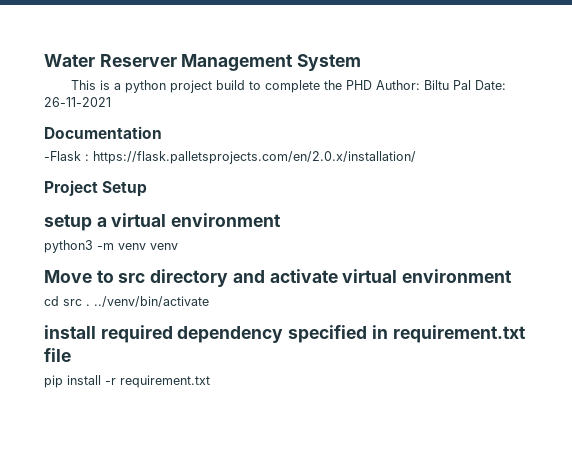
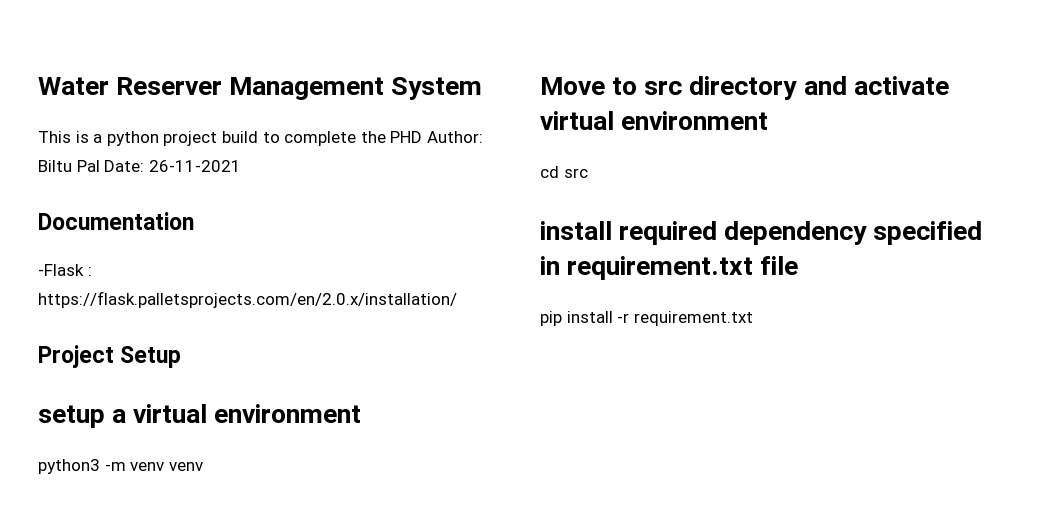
[86,296,209,307] . ../venv/bin/activate -> (588, 173) none

